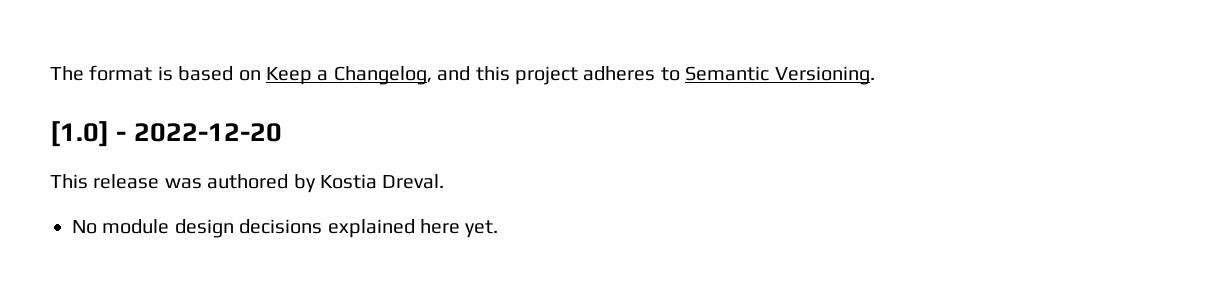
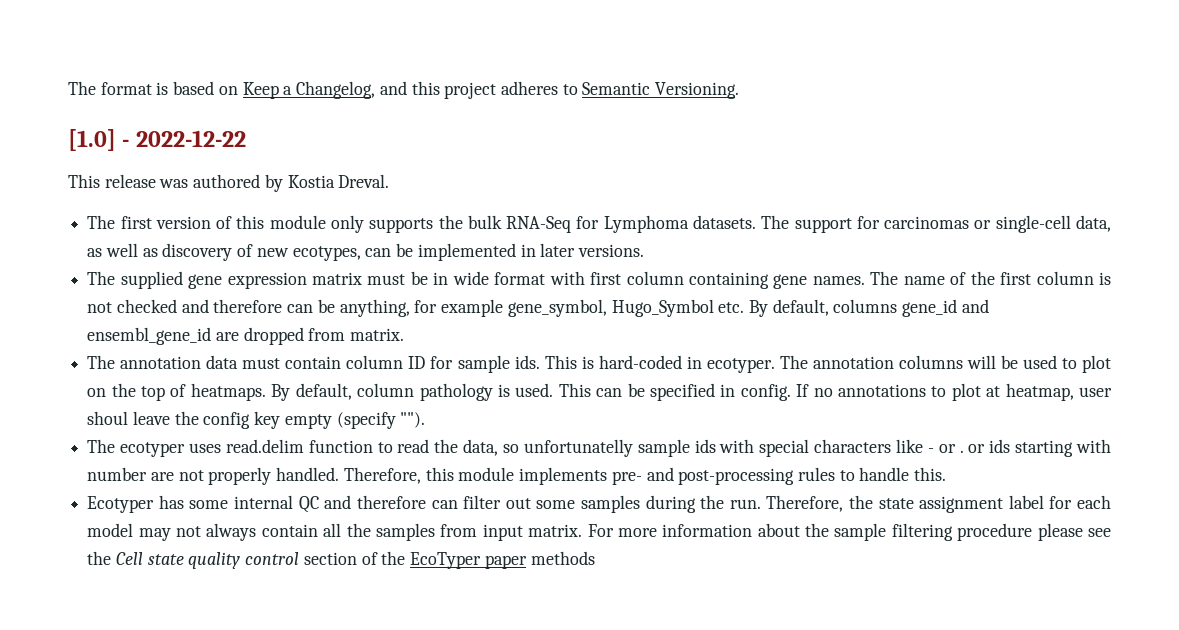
[133,123,282,142] 2022-12-20 -> [135,130,246,147] 2022-12-22
[72,219,499,238] No module design decisions explained here yet. -> [87,215,1112,233] [87,243,644,261] [87,271,1112,289] [87,299,989,317] [87,327,405,345] [87,355,1111,373] [87,383,1112,401] [87,411,426,429] [87,439,1111,457] [87,467,947,485] [87,495,1112,513] [87,523,1112,541] [87,551,595,569] The first version of this module only supports the bulk RNA-Seq for Lymphoma datasets. The support for carcinomas or single-cell data, as well as discovery of new ecotypes, can be implemented in later versions. // The supplied gene expression matrix must be in wide format with first column containing gene names. The name of the first column is not checked and therefore can be anything, for example gene_symbol, Hugo_Symbol etc. By default, columns gene_id and ensembl_gene_id are dropped from matrix. // The annotation data must contain column ID for sample ids. This is hard-coded in ecotyper. The annotation columns will be used to plot on the top of heatmaps. By default, column pathology is used. This can be specified in config. If no annotations to plot at heatmap, user shoul leave the config key empty (specify ""). // The ecotyper uses read.delim function to read the data, so unfortunatelly sample ids with special characters like - or . or ids starting with number are not properly handled. Therefore, this module implements pre- and post-processing rules to handle this. // Ecotyper has some internal QC and therefore can filter out some samples during the run. Therefore, the state assignment label for each model may not always contain all the samples from input matrix. For more information about the sample filtering procedure please see the Cell state quality control section of the EcoTyper paper methods

